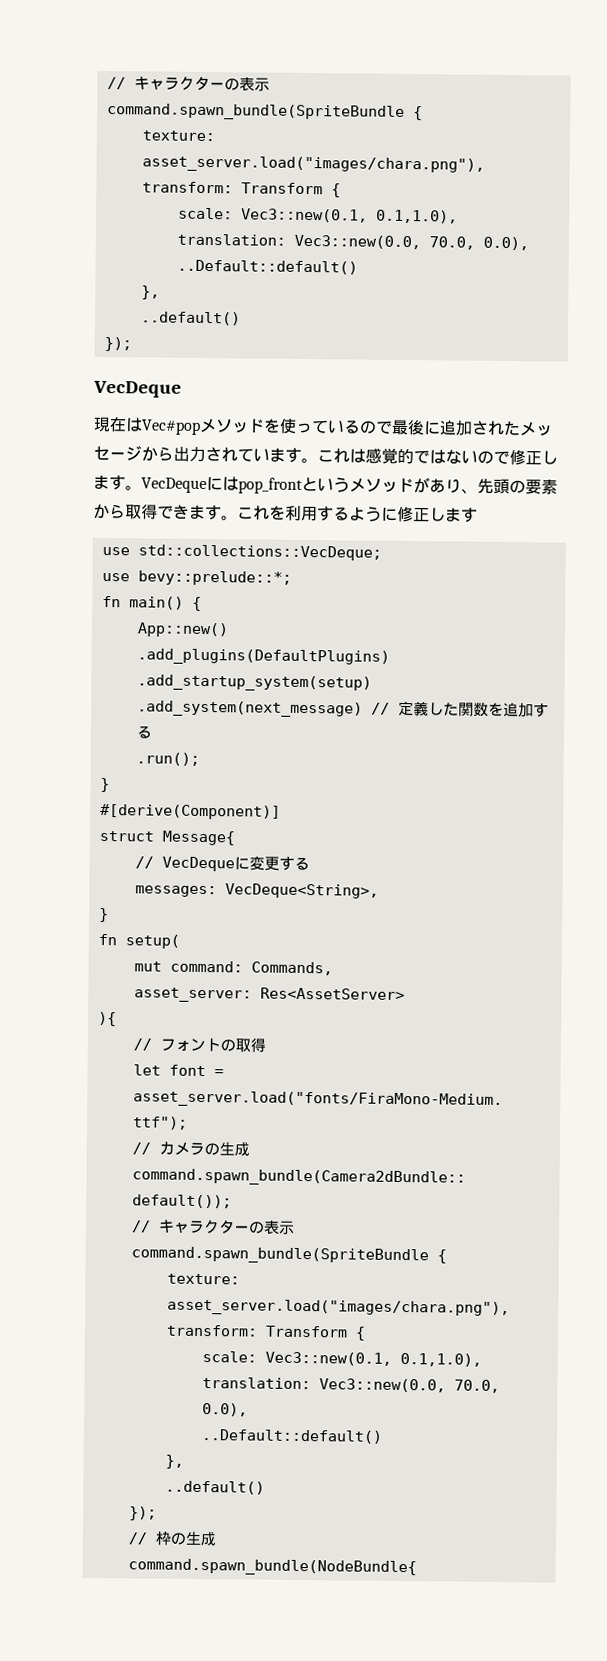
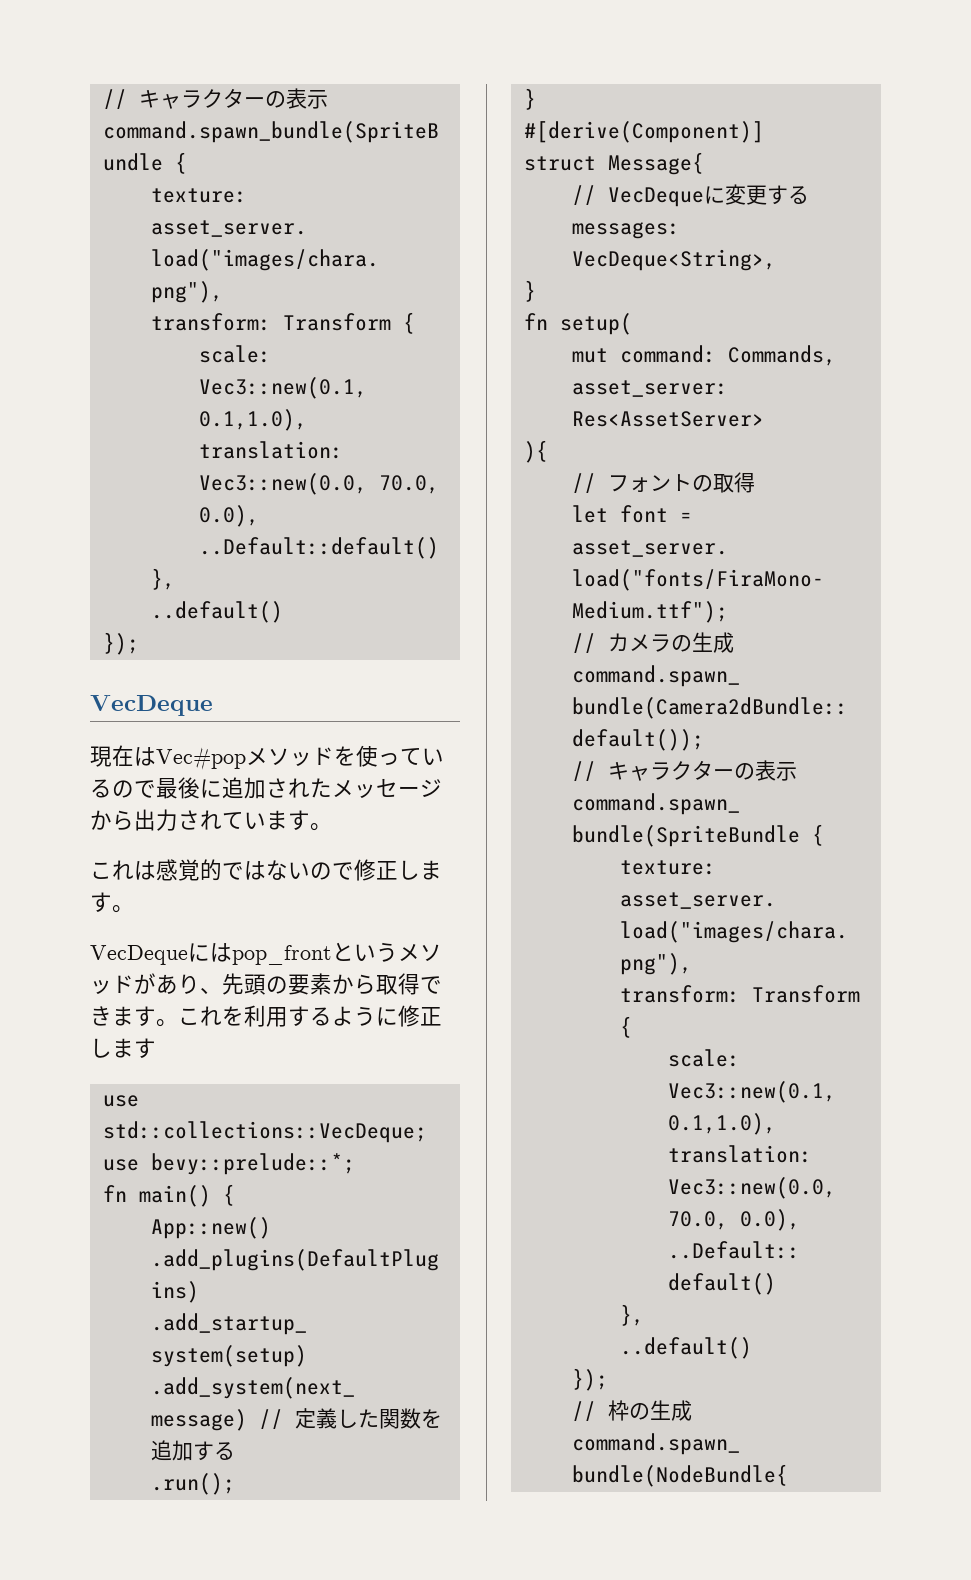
(318, 460) none -> (332, 827) //
(142, 488) none -> (134, 909) //

